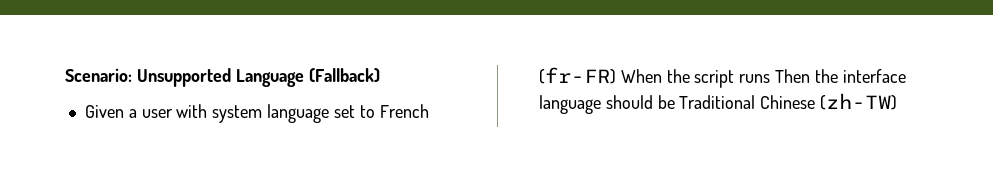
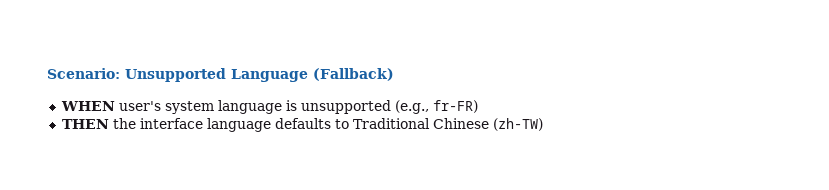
[84,104,429,123] [538,67,811,88] Given a user with system language set to French (fr-FR) When the script runs Then -> [60,100,478,114] [61,119,109,129] WHEN user's system language is unsupported (e.g., fr-FR) // THEN
[605,95,675,109] should be -> [274,118,349,129] defaults to

